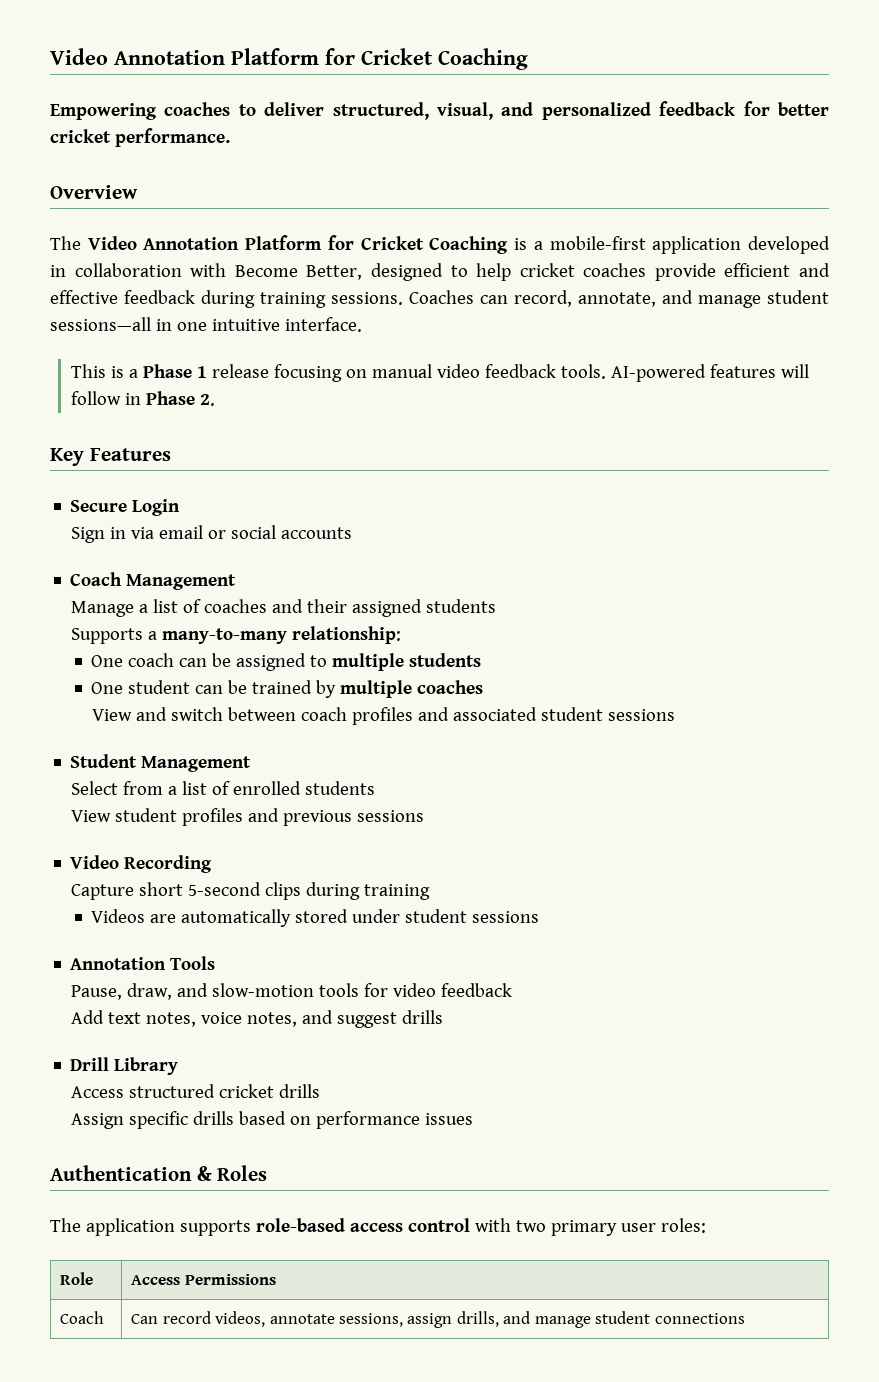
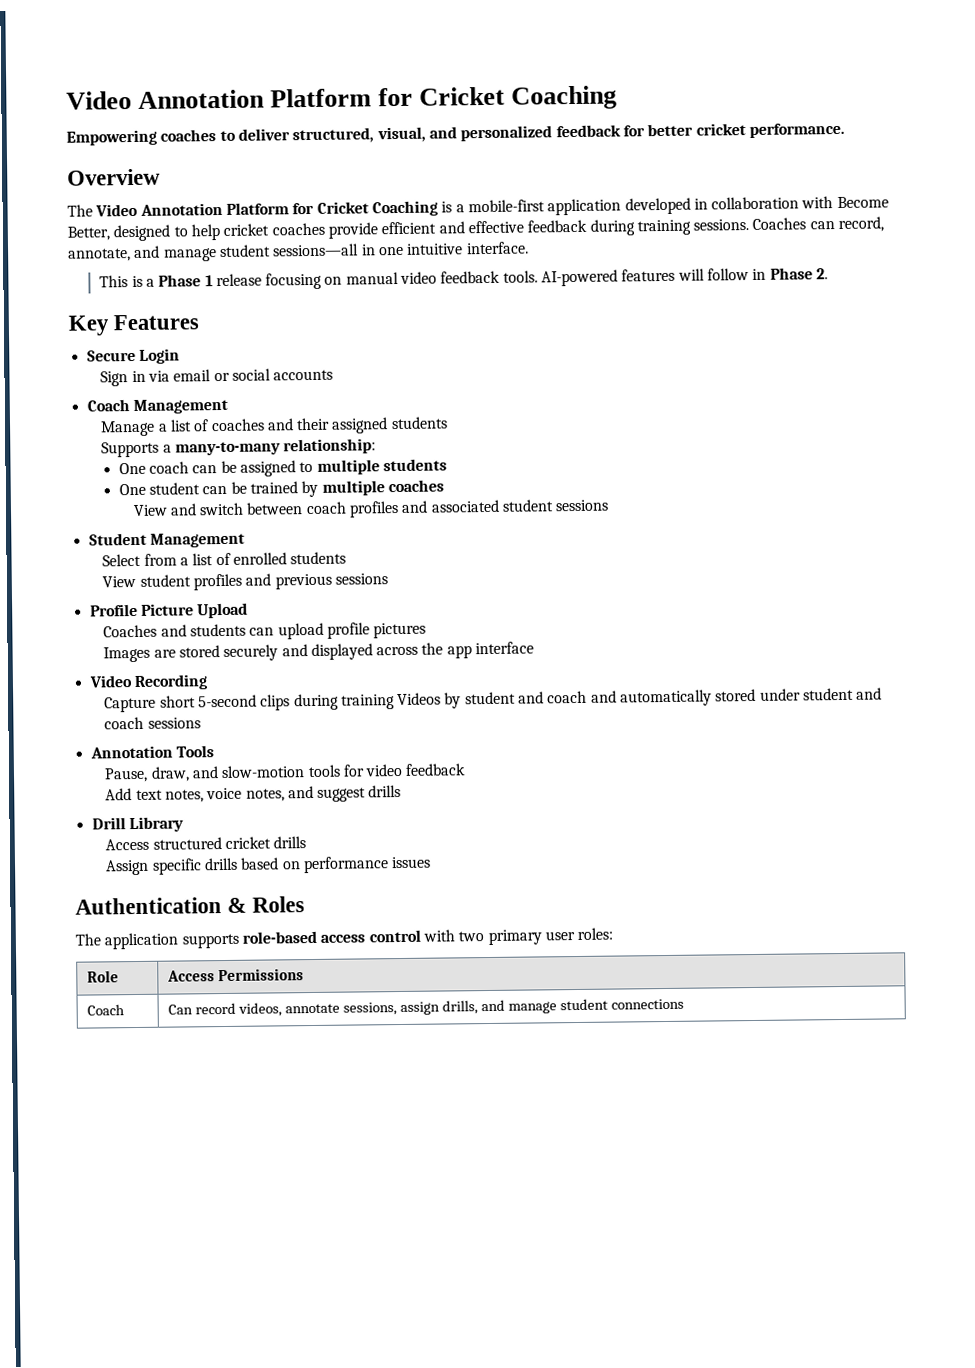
(424, 816) none -> [89,602,249,619] [103,622,427,640] [103,641,535,663] // Profile Picture Upload // Coaches and students can upload profile pictures // Images are stored securely and displayed across the app interface
[91,909,177,923] // Videos are -> [397,690,617,709] Videos by student and coach and
(468, 916) none -> [856,687,883,700] [104,716,145,730] and coach

